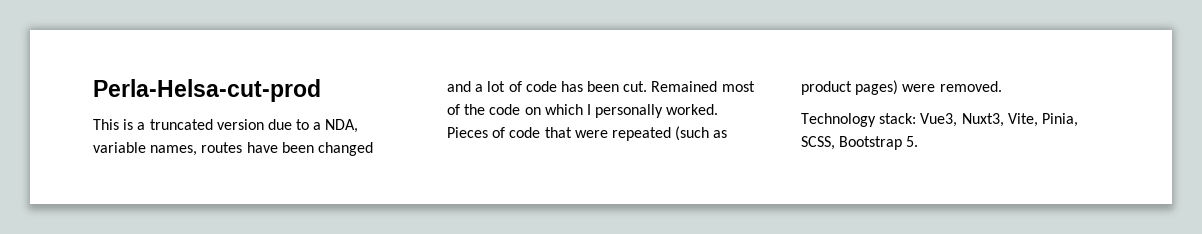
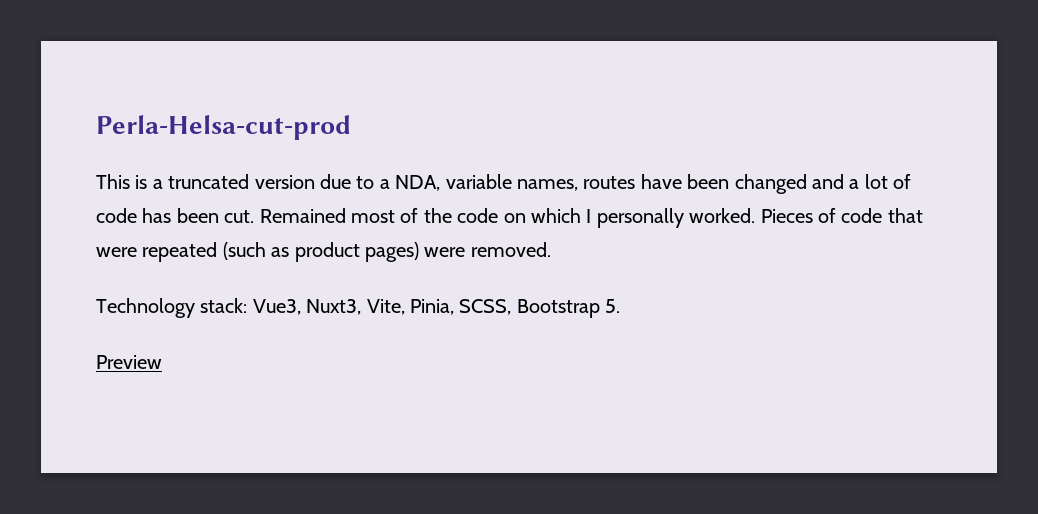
(919, 141) none -> [96,355,162,369] // Preview

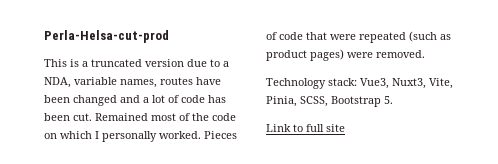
[96,355,162,369] Preview -> [266,124,345,132] Link to full site

